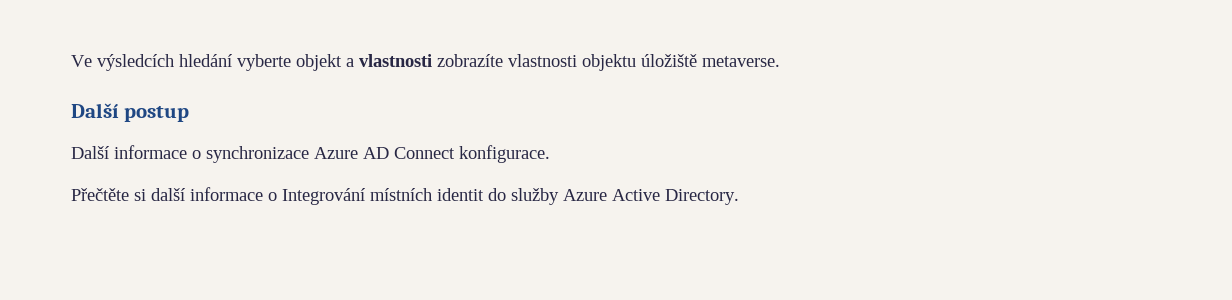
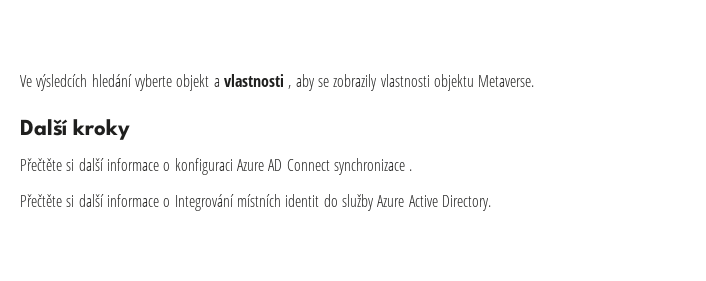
[437,54,780,71] [71,103,189,122] [71,145,309,163] zobrazíte vlastnosti objektu úložiště metaverse. // Další postup // Další informace o synchronizace -> [288,74,535,91] [20,119,131,140] [20,158,233,175] , aby se zobrazily vlastnosti objektu Metaverse. // Další kroky // Přečtěte si další informace o konfiguraci
[459,145,550,163] konfigurace. -> [333,158,413,175] synchronizace .

